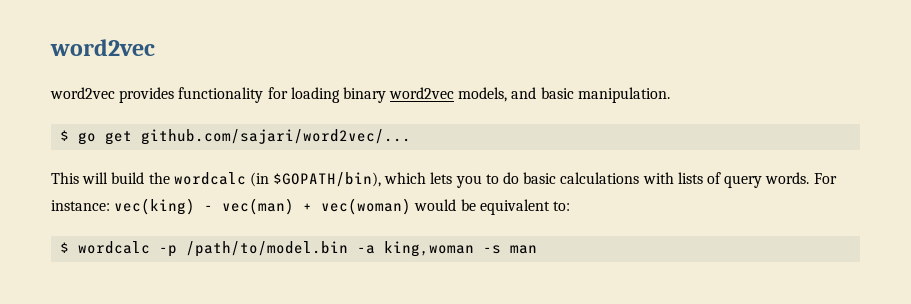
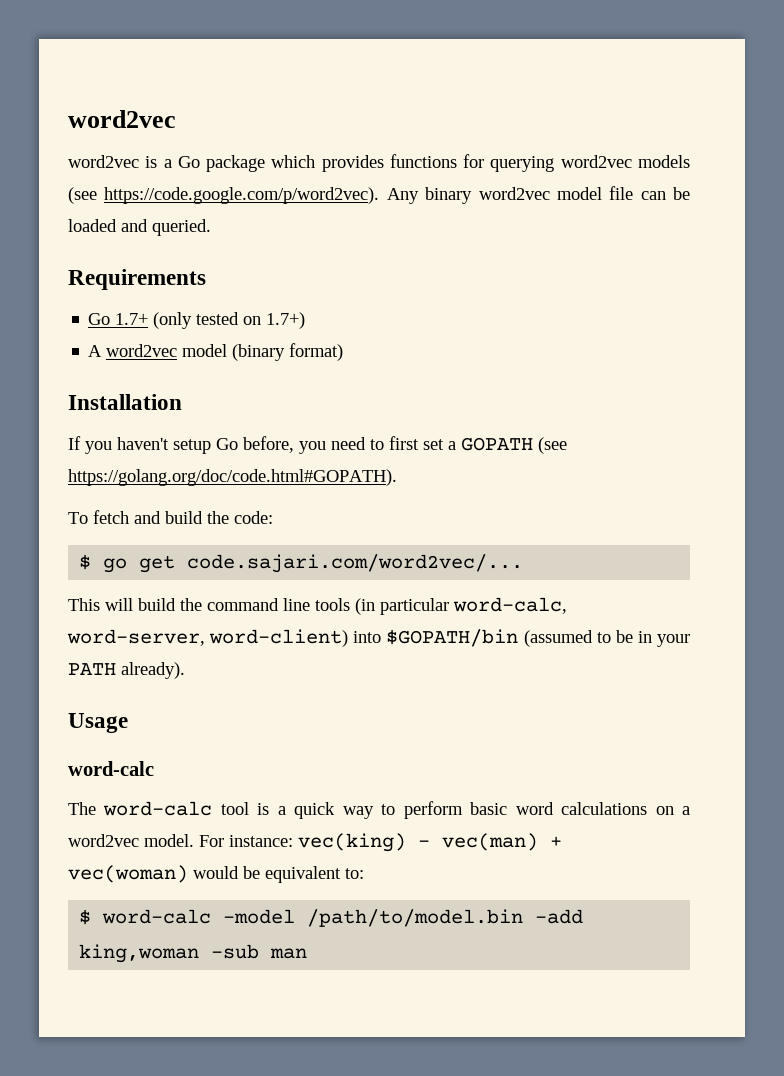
[119,87,670,103] provides functionality for loading binary word2vec models, and basic manipulation. -> [145,154,690,172] [68,186,690,204] [68,219,211,236] [68,269,206,290] [88,312,306,329] [88,343,344,361] [68,394,182,410] [68,436,567,454] [68,469,397,486] [68,510,273,524] is a Go package which provides functions for querying word2vec models (see https://code.google.com/p/word2vec). Any binary word2vec model file can be loaded and queried. // Requirements // Go 1.7+ (only tested on 1.7+) // A word2vec model (binary format) // Installation // If you haven't setup Go before, you need to first set a GOPATH (see https://golang.org/doc/code.html#GOPATH). // To fetch and build the code:
[141,129,412,145] github.com/sajari/word2vec/... -> [187,554,524,573] code.sajari.com/word2vec/...
[173,172,810,188] wordcalc (in $GOPATH/bin), which lets you to do basic calculations with lists of query words. -> [207,597,567,615] [67,629,690,647] [68,662,185,679] [68,713,128,733] [68,761,154,776] [68,801,690,819] [68,834,194,847] command line tools (in particular word-calc, word-server, word-client) into $GOPATH/bin (assumed to be in your PATH already). // Usage // word-calc // The word-calc tool is a quick way to perform basic word calculations on a word2vec model.
[78,241,502,257] wordcalc -p /path/to/model.bin -a king,woman -s -> [102,909,584,927] [79,944,260,963] word-calc -model /path/to/model.bin -add king,woman -sub

